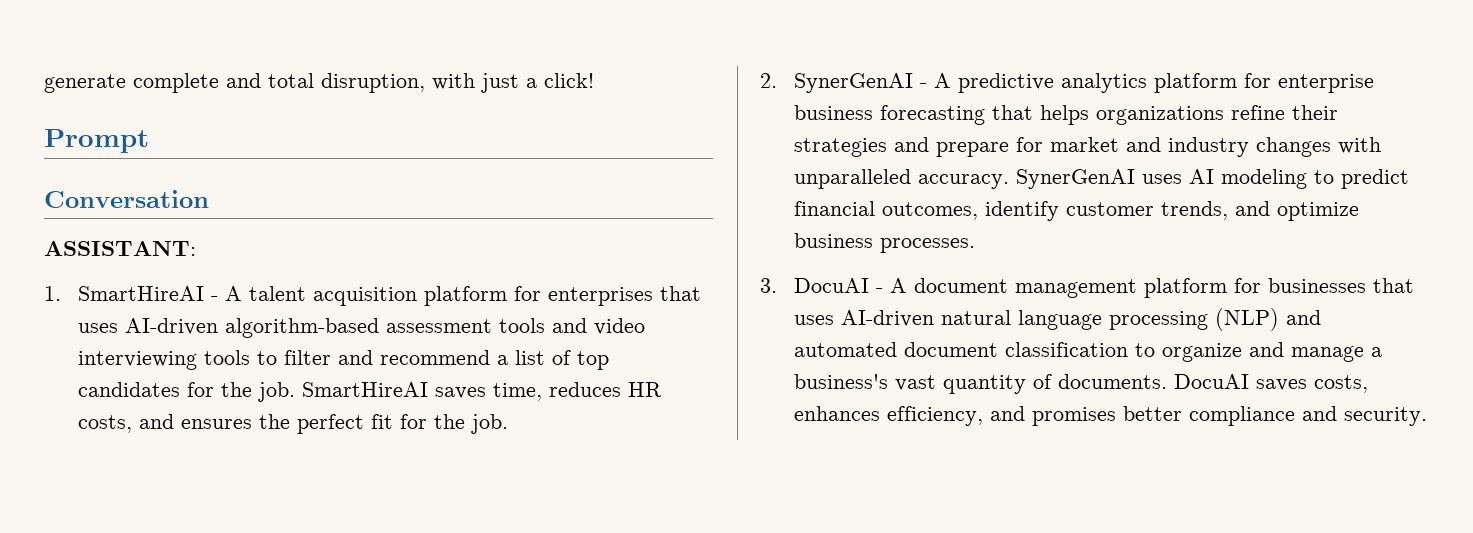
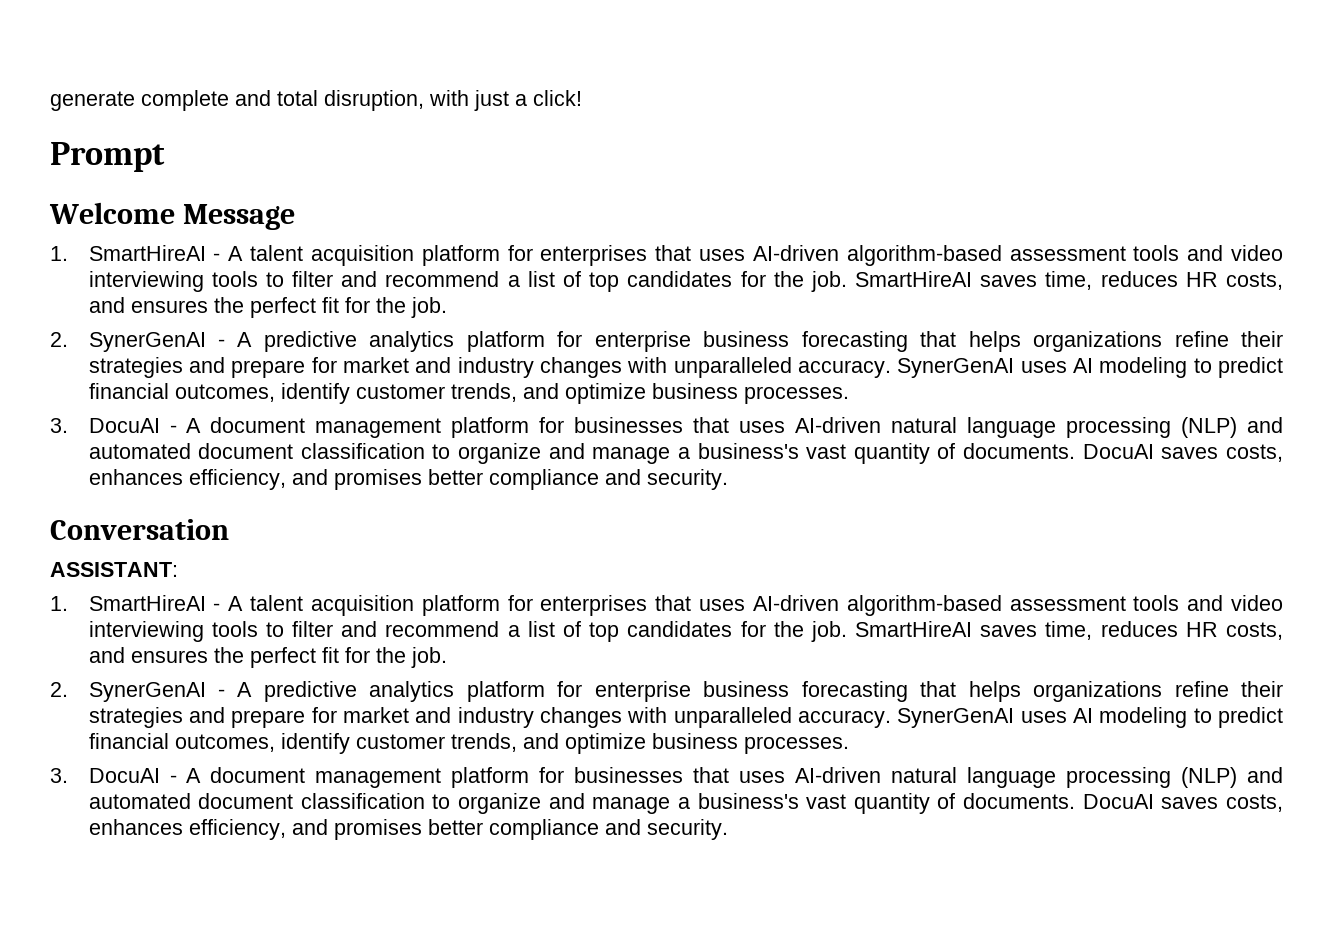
(149, 141) none -> [49,202,295,230] [50,245,1283,266] [88,271,1283,292] [88,297,447,318] [50,331,1283,352] [88,357,1283,378] [88,383,849,404] [50,417,1283,438] [88,443,1283,464] [88,469,728,490] // Welcome Message // 1. SmartHireAI - A talent acquisition platform for enterprises that uses AI-driven algorithm-based assessment tools and video interviewing tools to filter and recommend a list of top candidates for the job. SmartHireAI saves time, reduces HR costs, and ensures the perfect fit for the job. // 2. SynerGenAI - A predictive analytics platform for enterprise business forecasting that helps organizations refine their strategies and prepare for market and industry changes with unparalleled accuracy. SynerGenAI uses AI modeling to predict financial outcomes, identify customer trends, and optimize business processes. // 3. DocuAI - A document management platform for businesses that uses AI-driven natural language processing (NLP) and automated document classification to organize and manage a business's vast quantity of documents. DocuAI saves costs, enhances efficiency, and promises better compliance and security.

